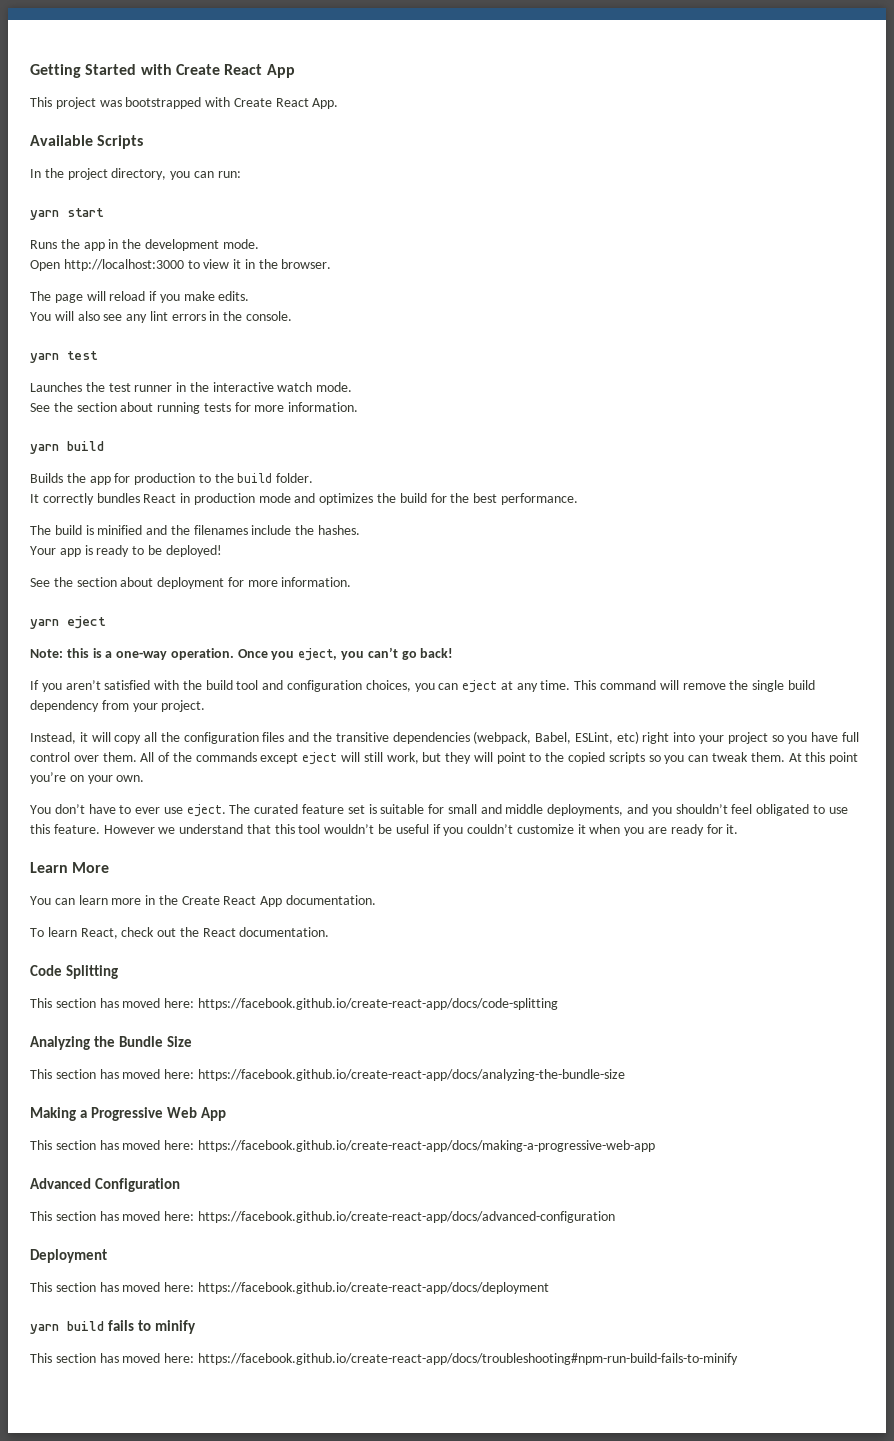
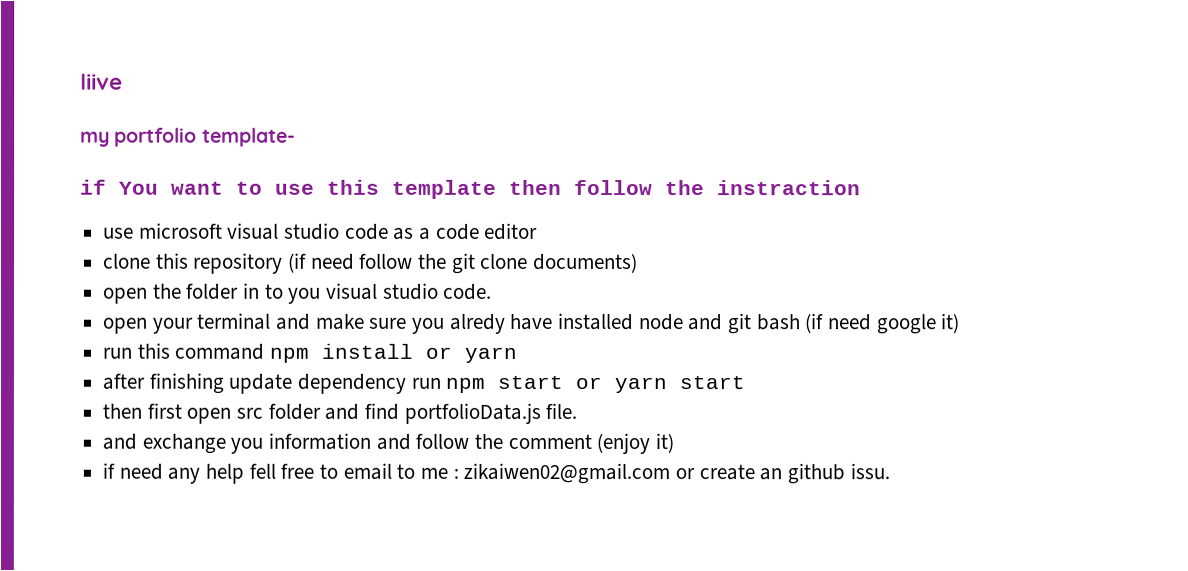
[30,64,295,78] [30,97,339,109] [30,135,144,149] [30,168,241,180] [30,208,104,220] [30,239,259,251] [30,259,332,271] [30,291,250,303] [30,311,293,323] [30,351,98,363] [30,382,353,392] [30,402,359,414] [30,441,104,454] [30,473,314,485] [30,493,578,505] [30,525,361,535] [30,545,222,557] [30,577,352,589] [30,616,106,629] [30,647,454,661] [30,680,815,693] [30,700,206,712] [30,731,859,744] [30,752,859,765] [30,772,145,784] [30,804,848,817] [30,824,739,836] [30,862,110,873] [30,895,377,907] [30,927,330,939] [30,965,118,979] [30,998,558,1010] [30,1036,192,1050] [30,1069,625,1081] [30,1107,226,1121] [30,1140,655,1152] [30,1178,180,1192] [30,1211,615,1223] [30,1249,107,1263] [30,1282,549,1294] [30,1320,196,1334] [30,1353,738,1365] Getting Started with Create React App // This project was bootstrapped with Create React App. // Available Scripts // In the project directory, you can run: // yarn start // Runs the app in the development mode. // Open http://localhost:3000 to view it in the browser. // The page will reload if you make edits. // You will also see any lint errors in the console. // yarn test // Launches the test runner in the interactive watch mode. // See the section about running tests for more information. // yarn build // Builds the app for production to the build folder. // It correctly bundles React in production mode and optimizes the build for the best performance. // The build is minified and the filenames include the hashes. // Your app is ready to be deployed! // See the section about deployment for more information. // yarn eject // Note: this is a one-way operation. Once you eject, you can’t go back! // If you aren’t satisfied with the build tool and configuration choices, you can eject at any time. This command will remove the single build dependency from your project. // Instead, it will copy all the configuration files and the transitive dependencies (webpack, Babel, ESLint, etc) right into your project so you have full control over them. All of the commands except eject will still work, but they will point to the copied scripts so you can tweak them. At this point you’re on your own. // You don’t have to ever use eject. The curated feature set is suitable for small and middle deployments, and you shouldn’t feel obligated to use this feature. However we understand that this tool wouldn’t be useful if you couldn’t customize it when you are ready for it. // Learn More // You can learn more in the Create React App documentation. // To learn React, check out the React documentation. // Code Splitting // This section has moved here: https://facebook.github.io/create-react-app/docs/code-splitting // Analyzing the Bundle Size // This section has moved here: https://facebook.github.io/create-react-app/docs/analyzing-the-bundle-size // Making a Progressive Web App // This section has moved here: https://facebook.github.io/create-react-app/docs/making-a-progressive-web-app // Advanced Configuration // This section has moved here: https://facebook.github.io/create-react-app/docs/advanced-configuration // Deployment // This section has moved here: https://facebook.github.io/create-react-app/docs/deployment // yarn build fails to minify // This section has moved here: https://facebook.github.io/create-react-app/docs/troubleshooting#npm-run-build-fails-to-minify -> [80,73,123,90] [80,127,296,147] [80,179,861,199] [103,222,539,240] [103,252,639,274] [102,282,493,304] [102,312,960,335] [102,342,518,363] [102,372,746,394] [102,402,578,424] [102,432,675,455] [102,462,890,485] liive // my portfolio template- // if You want to use this template then follow the instraction // use microsoft visual studio code as a code editor // clone this repository (if need follow the git clone documents) // open the folder in to you visual studio code. // open your terminal and make sure you alredy have installed node and git bash (if need google it) // run this command npm install or yarn // after finishing update dependency run npm start or yarn start // then first open src folder and find portfolioData.js file. // and exchange you information and follow the comment (enjoy it) // if need any help fell free to email to me : zikaiwen02@gmail.com or create an github issu.

